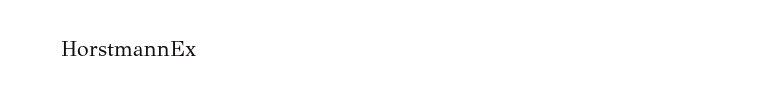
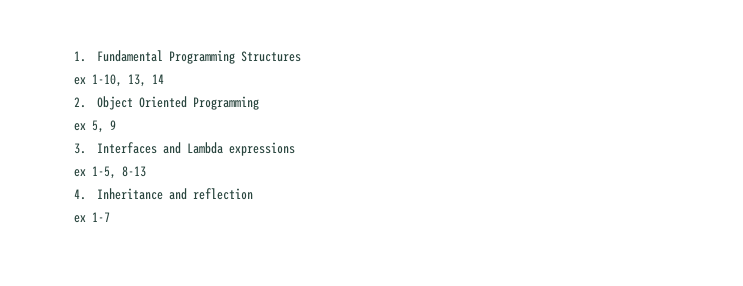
[61,41,196,57] HorstmannEx -> [74,50,302,64] [74,74,164,87] [74,96,260,110] [74,120,116,133] [74,142,296,156] [74,166,146,179] [74,188,254,200] [74,212,110,223] 1. Fundamental Programming Structures // ex 1-10, 13, 14 // 2. Object Oriented Programming // ex 5, 9 // 3. Interfaces and Lambda expressions // ex 1-5, 8-13 // 4. Inheritance and reflection // ex 1-7

